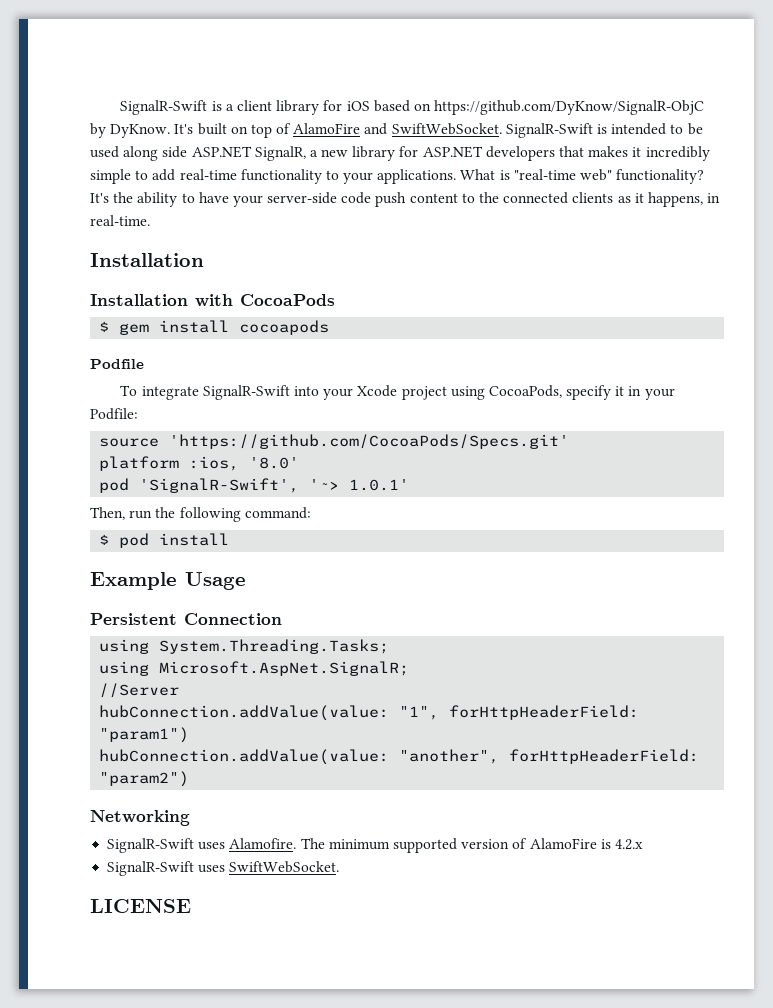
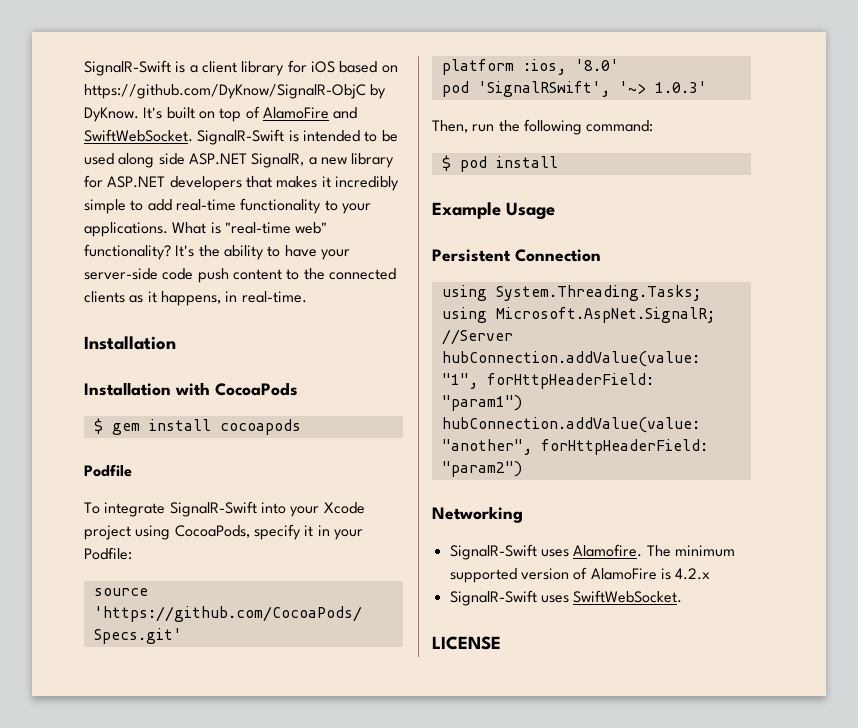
[139,478,410,493] 'SignalR-Swift', '~> 1.0.1' -> [477,81,707,97] 'SignalRSwift', '~> 1.0.3'

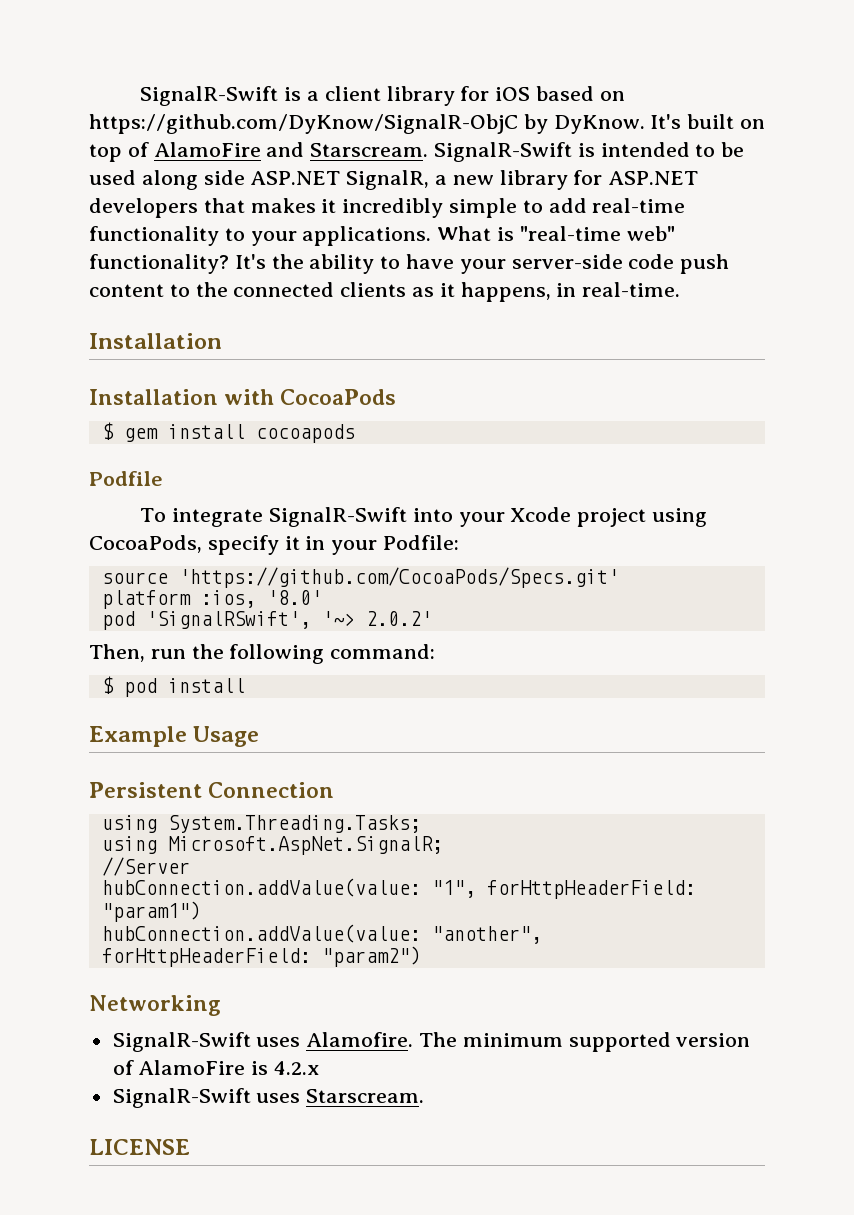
[84,129,193,142] SwiftWebSocket. -> [310,143,429,157] Starscream.
[654,81,707,93] 1.0.3' -> [365,611,432,626] 2.0.2'
[573,590,683,603] SwiftWebSocket. -> [306,1089,425,1103] Starscream.

